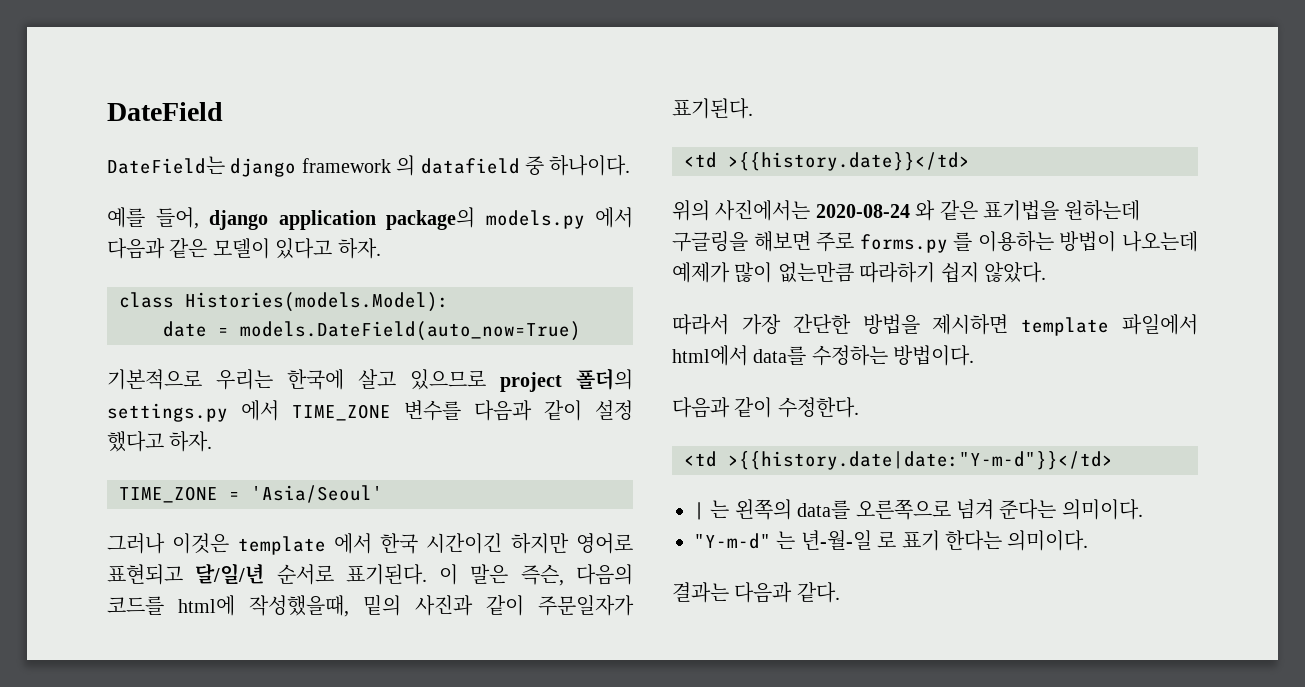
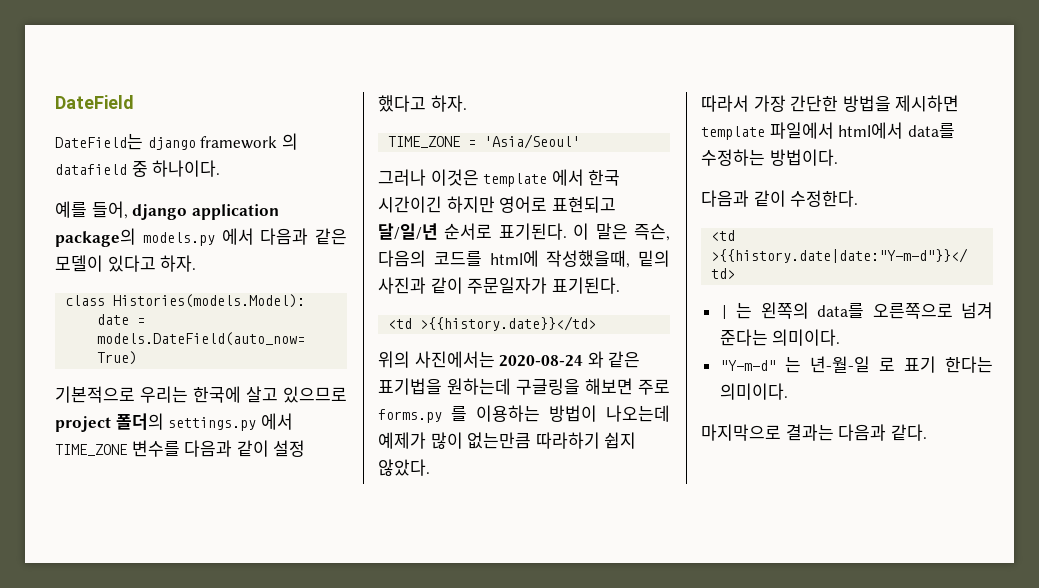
(1089, 540) none -> [701,424,781,441] 마지막으로

